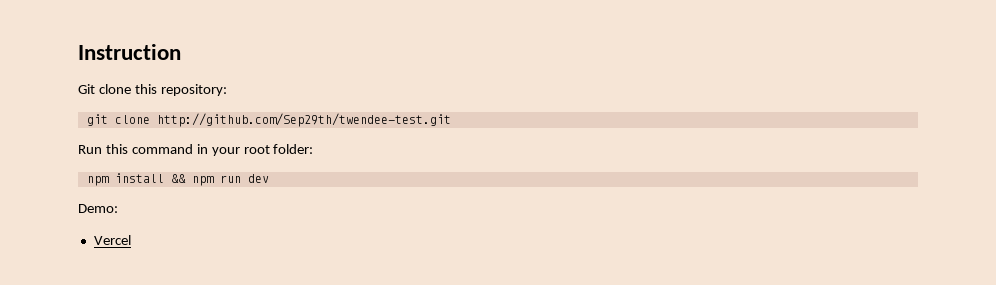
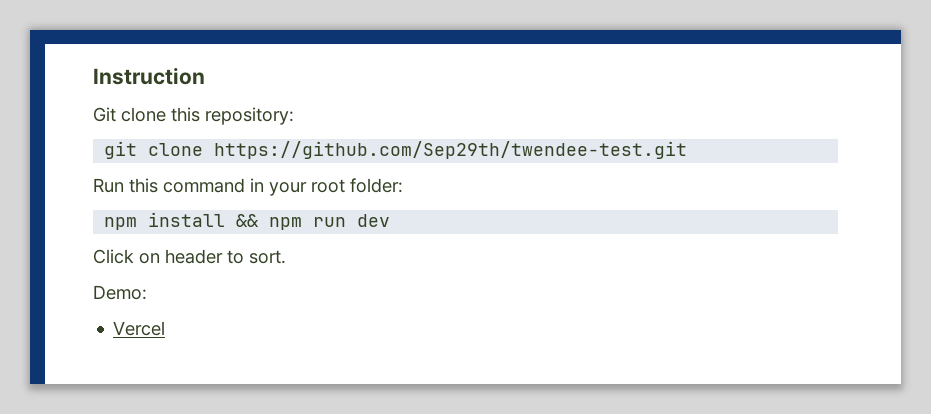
[156,113,451,127] http://github.com/Sep29th/twendee-test.git -> [214,141,688,159] https://github.com/Sep29th/twendee-test.git
(269, 178) none -> [93,249,286,264] // Click on header to sort.

